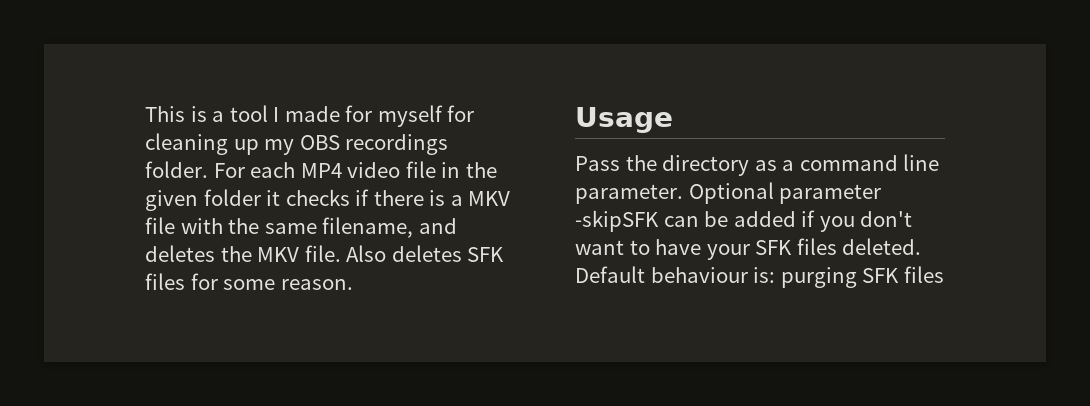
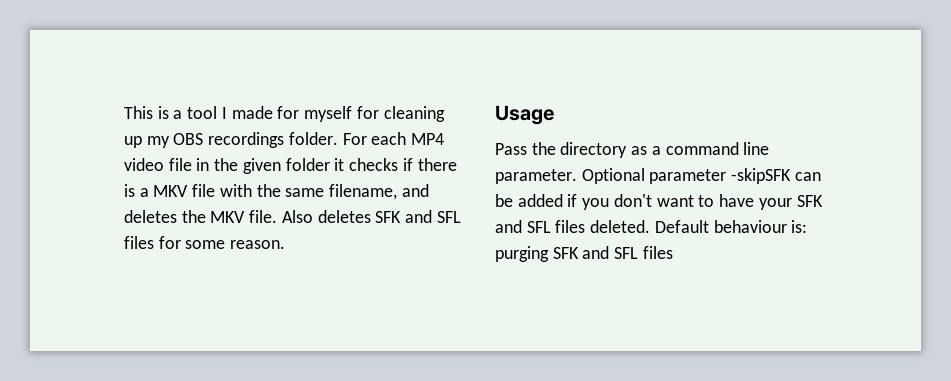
(505, 254) none -> [405,210,461,223] and SFL
(793, 247) none -> [495,220,551,233] and SFL
(900, 275) none -> [582,246,639,259] and SFL

